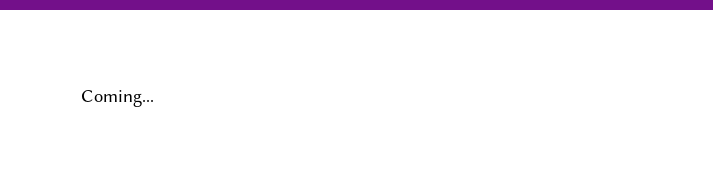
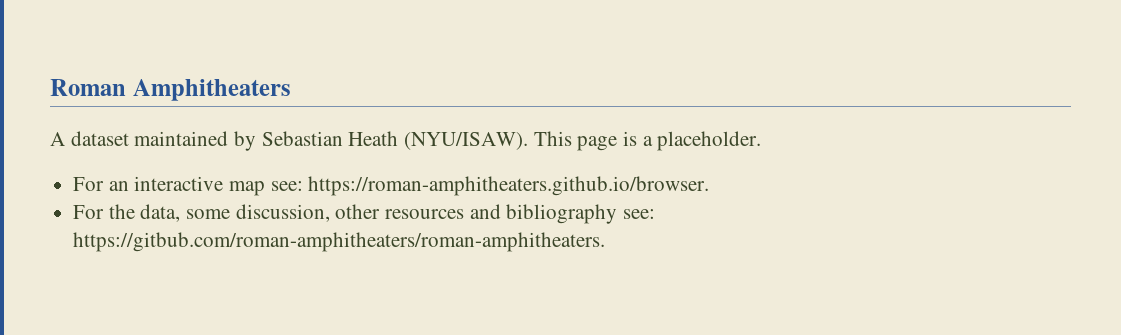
[81,90,154,107] Coming... -> [50,79,291,101] [50,131,762,151] [73,176,710,196] [73,204,656,224] [73,232,606,252] Roman Amphitheaters // A dataset maintained by Sebastian Heath (NYU/ISAW). This page is a placeholder. // For an interactive map see: https://roman-amphitheaters.github.io/browser. // For the data, some discussion, other resources and bibliography see: https://gitbub.com/roman-amphitheaters/roman-amphitheaters.

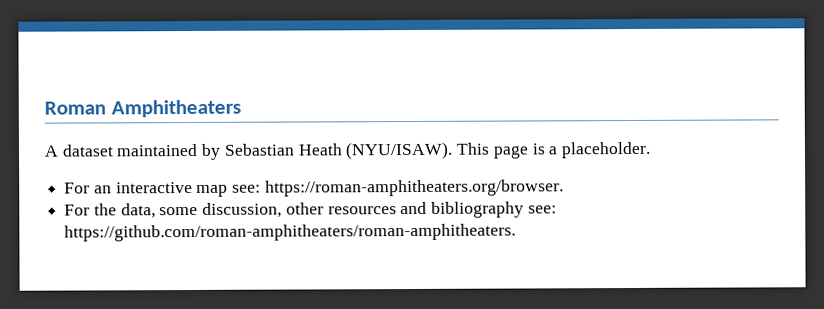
[308,176,710,196] https://roman-amphitheaters.github.io/browser. -> [264,179,564,197] https://roman-amphitheaters.org/browser.
[73,232,606,252] https://gitbub.com/roman-amphitheaters/roman-amphitheaters. -> [64,223,517,242] https://github.com/roman-amphitheaters/roman-amphitheaters.

